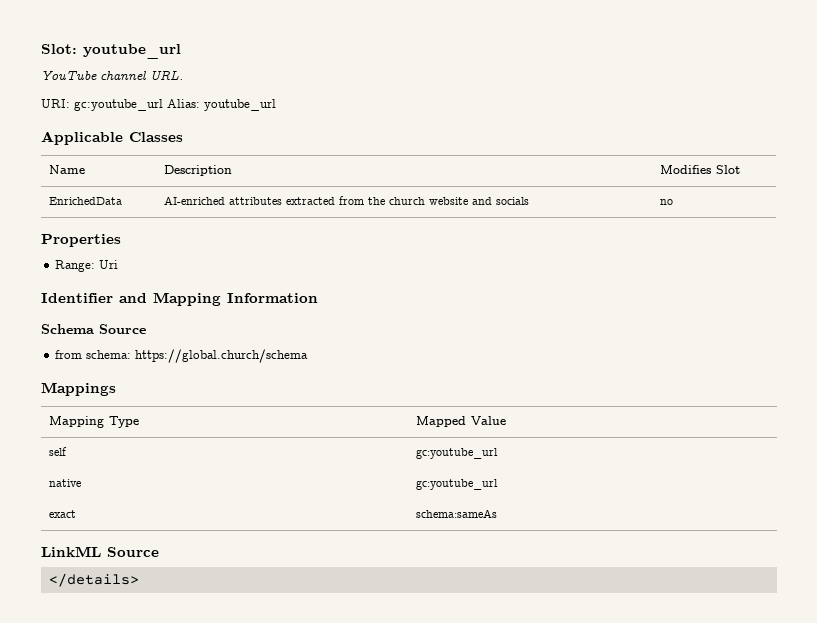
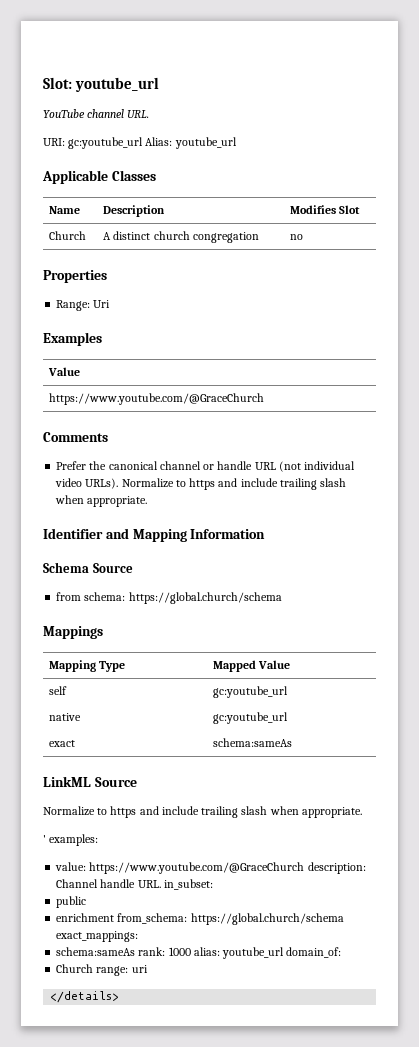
[48,197,122,205] [163,196,529,205] [659,199,673,205] [41,234,121,247] [55,260,119,272] EnrichedData | AI-enriched attributes extracted from the church website and socials | no // Properties // Range: Uri -> [49,231,87,240] [103,231,259,243] [290,234,304,240] [43,270,107,283] [56,300,111,311] [43,332,102,346] [48,367,81,376] [49,393,265,405] [43,432,108,442] [56,461,356,472] [55,478,347,490] [55,495,148,507] Church | A distinct church congregation | no // Properties // Range: Uri // Examples // Value // https://www.youtube.com/@GraceChurch // Comments // Prefer the canonical channel or handle URL (not individual video URLs). Normalize to https and include trailing slash when appropriate.
(159, 552) none -> [43,806,362,818] [43,834,99,846] [55,862,366,874] [56,879,213,890] [56,896,87,908] [56,913,344,925] [56,931,139,942] [56,947,342,959] [56,964,148,976] // Normalize to https and include trailing slash when appropriate. // ' examples: // value: https://www.youtube.com/@GraceChurch description: Channel handle URL. in_subset: // public // enrichment from_schema: https://global.church/schema exact_mappings: // schema:sameAs rank: 1000 alias: youtube_url domain_of: // Church range: uri

